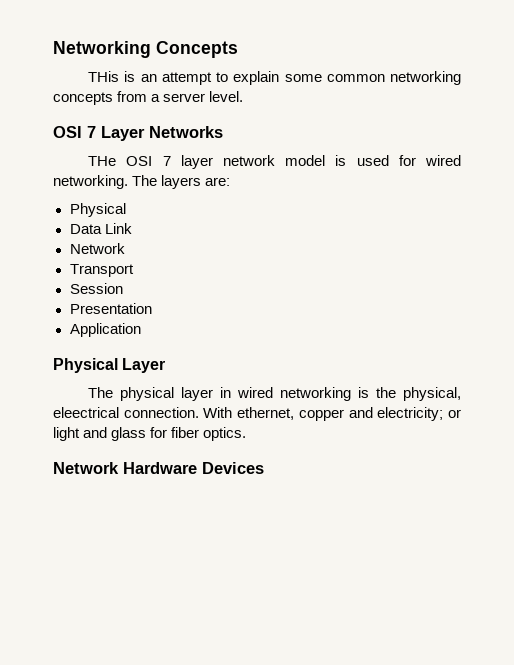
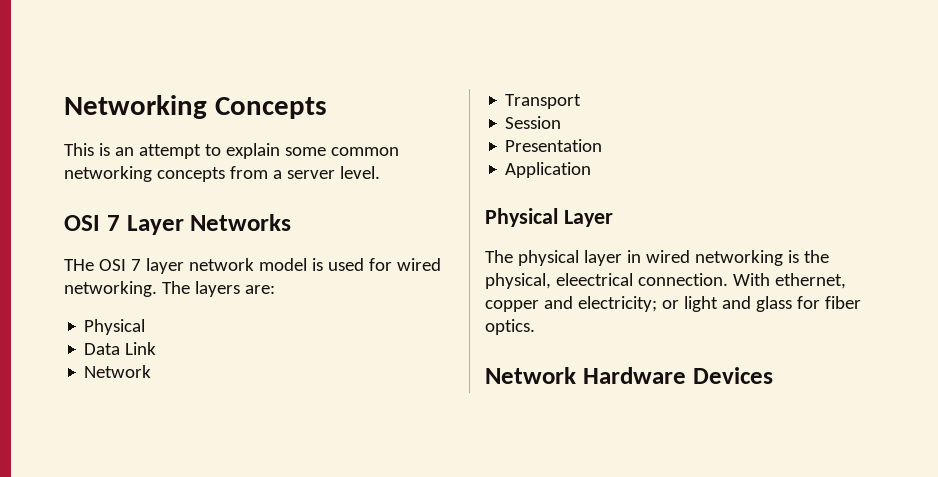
[88,71,120,82] THis -> [64,143,94,156] This

